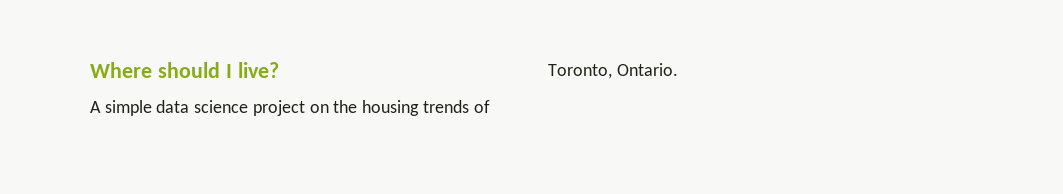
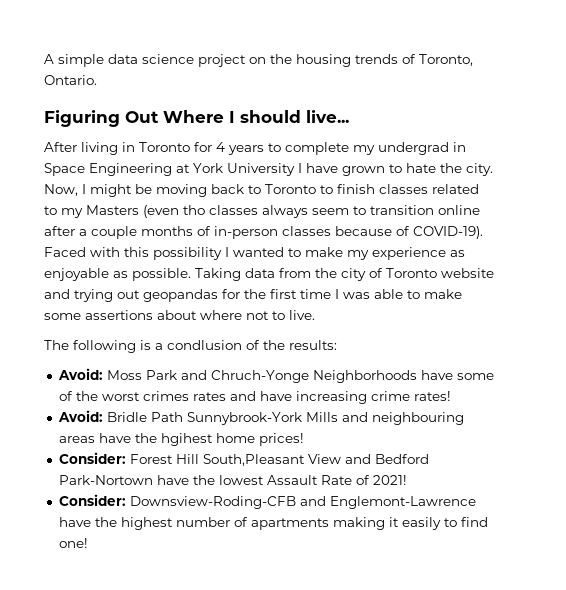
[90,62,279,78] Where should I live? // -> (44, 59) none
(678, 69) none -> [44,110,349,127] [44,142,466,155] [44,163,493,176] [44,184,479,197] [44,205,480,218] [44,226,483,239] [44,247,465,260] [44,268,494,281] [44,289,462,302] [44,310,315,320] [44,340,337,353] [57,368,494,383] [58,391,451,404] [57,410,464,425] [58,433,304,446] [58,452,429,466] [58,475,407,485] [58,494,476,509] [58,517,488,530] [58,538,88,548] // Figuring Out Where I should live... // After living in Toronto for 4 years to complete my undergrad in Space Engineering at York University I have grown to hate the city. Now, I might be moving back to Toronto to finish classes related to my Masters (even tho classes always seem to transition online after a couple months of in-person classes because of COVID-19). Faced with this possibility I wanted to make my experience as enjoyable as possible. Taking data from the city of Toronto website and trying out geopandas for the first time I was able to make some assertions about where not to live. // The following is a condlusion of the results: // Avoid: Moss Park and Chruch-Yonge Neighborhoods have some of the worst crimes rates and have increasing crime rates! // Avoid: Bridle Path Sunnybrook-York Mills and neighbouring areas have the hgihest home prices! // Consider: Forest Hill South,Pleasant View and Bedford Park-Nortown have the lowest Assault Rate of 2021! // Consider: Downsview-Roding-CFB and Englemont-Lawrence have the highest number of apartments making it easily to find one!

